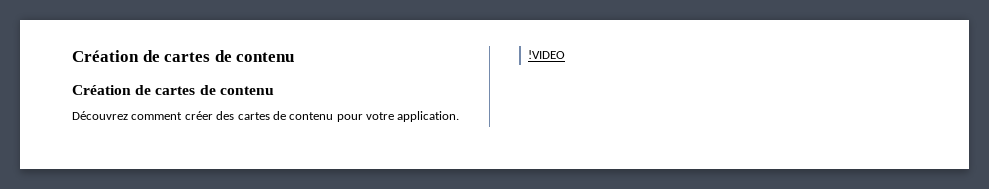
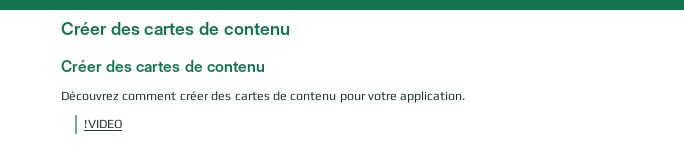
[72,50,295,62] [72,85,152,95] Création de cartes de contenu // Création de -> [61,22,290,35] [61,60,133,72] Créer des cartes de contenu // Créer des

